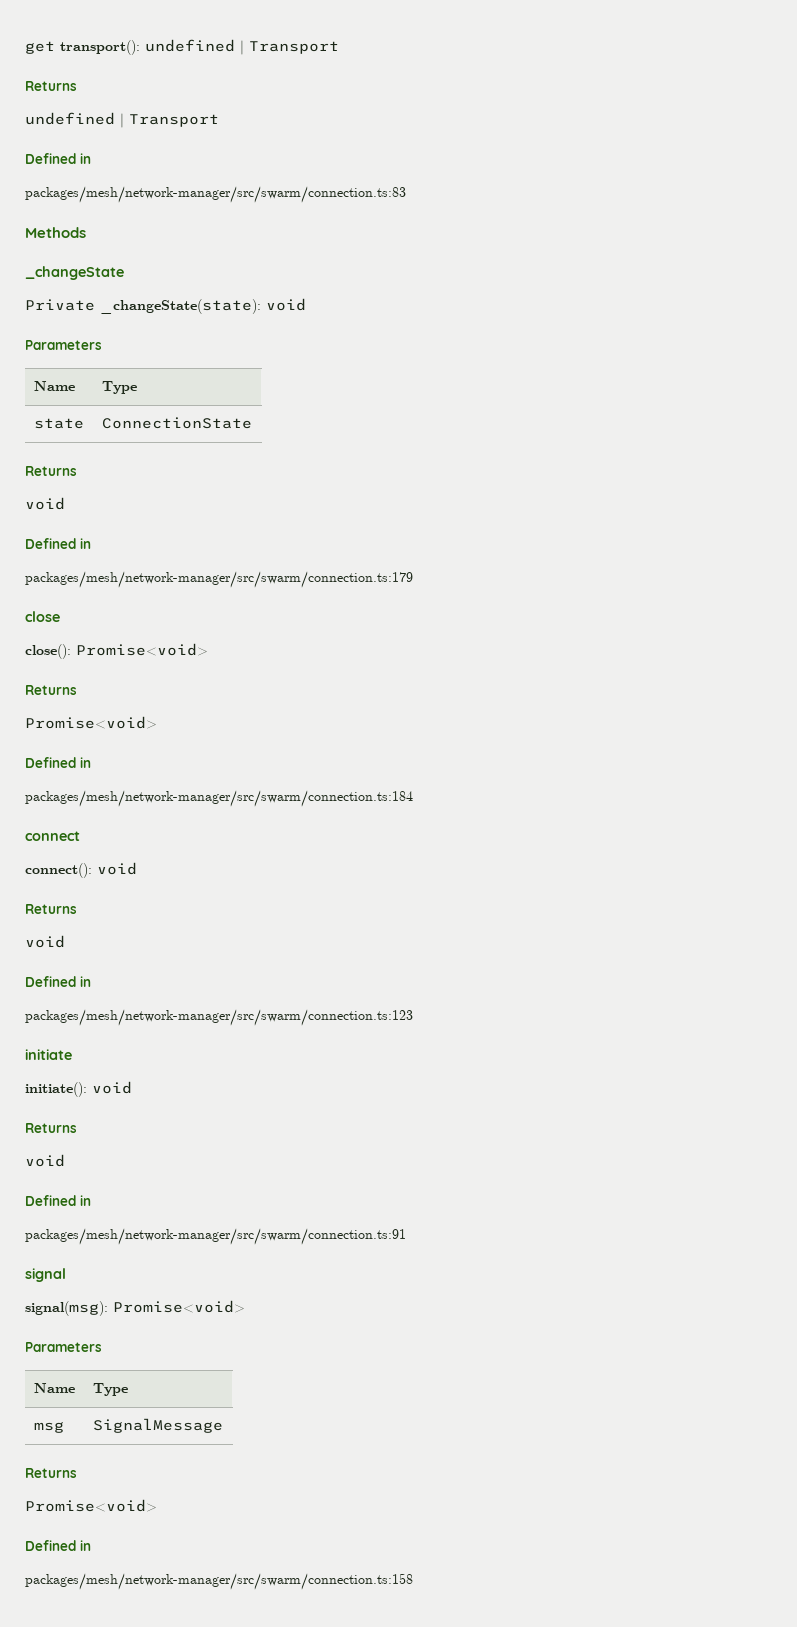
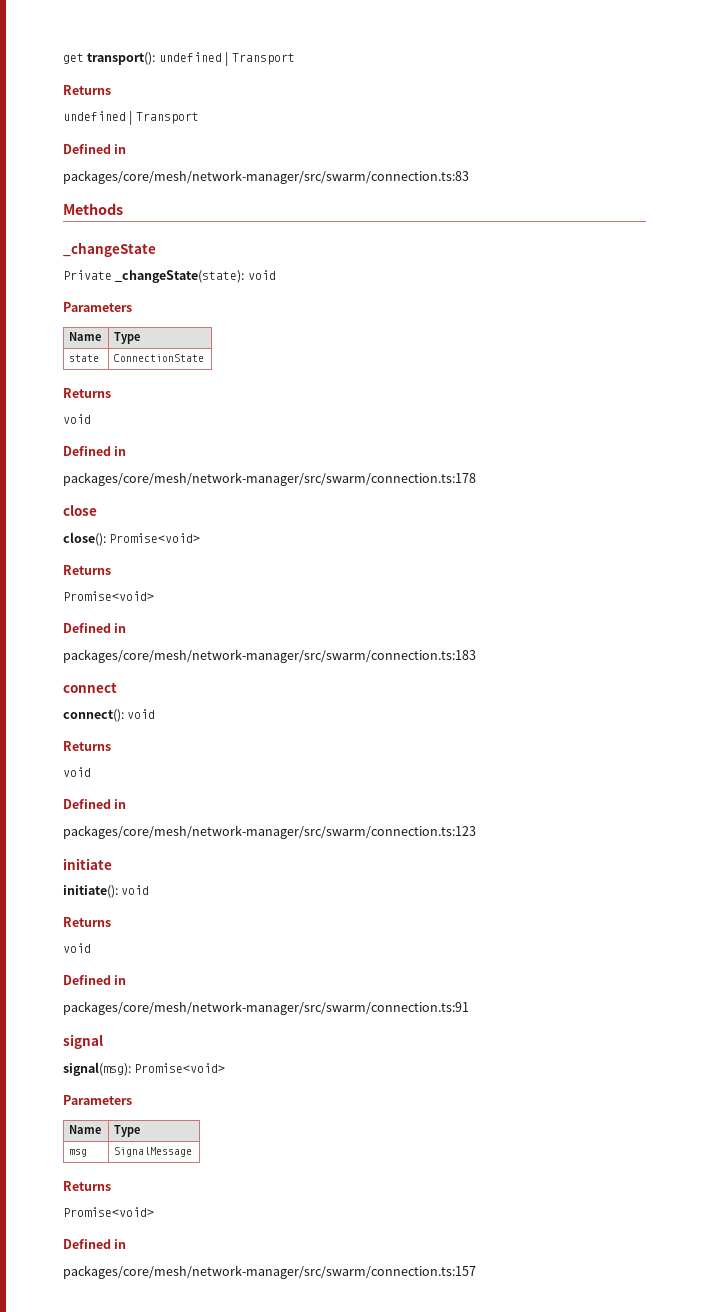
[25,186,406,203] packages/mesh/network-manager/src/swarm/connection.ts:83 -> [63,170,469,184] packages/core/mesh/network-manager/src/swarm/connection.ts:83
[25,571,413,588] packages/mesh/network-manager/src/swarm/connection.ts:179 -> [63,472,476,486] packages/core/mesh/network-manager/src/swarm/connection.ts:178
[25,790,413,807] packages/mesh/network-manager/src/swarm/connection.ts:184 -> [63,649,476,663] packages/core/mesh/network-manager/src/swarm/connection.ts:183
[25,1009,413,1026] packages/mesh/network-manager/src/swarm/connection.ts:123 -> [63,825,476,839] packages/core/mesh/network-manager/src/swarm/connection.ts:123
[25,1228,406,1245] packages/mesh/network-manager/src/swarm/connection.ts:91 -> [63,1001,469,1015] packages/core/mesh/network-manager/src/swarm/connection.ts:91
[25,1573,413,1590] packages/mesh/network-manager/src/swarm/connection.ts:158 -> [63,1265,476,1279] packages/core/mesh/network-manager/src/swarm/connection.ts:157

